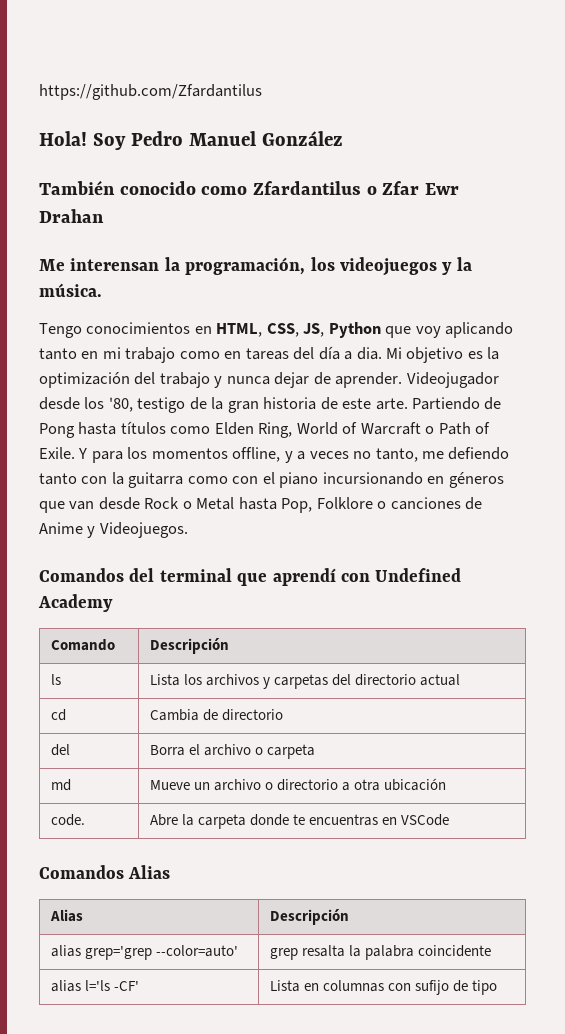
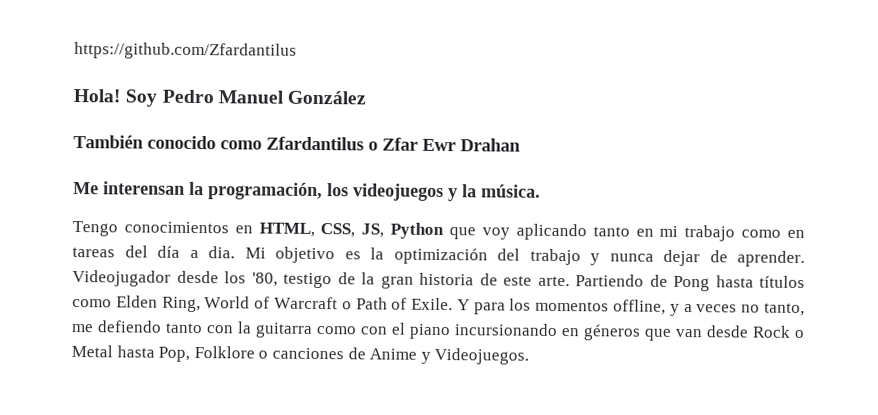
[39,568,462,586] [38,594,113,612] [50,639,115,651] [149,638,229,654] [50,674,61,685] [149,674,461,689] [50,709,66,721] [149,709,283,721] [50,744,70,756] [149,744,315,759] [50,779,71,791] [149,778,447,791] [50,814,85,826] [149,814,450,829] [39,865,171,879] [49,909,83,922] [269,909,349,925] [50,945,238,960] [269,945,491,960] [50,980,139,992] [269,980,497,995] // Comandos del terminal que aprendí con Undefined Academy // Comando | Descripción // ls | Lista los archivos y carpetas del directorio actual // cd | Cambia de directorio // del | Borra el archivo o carpeta // md | Mueve un archivo o directorio a otra ubicación // code. | Abre la carpeta donde te encuentras en VSCode // Comandos Alias // Alias | Descripción // alias grep='grep --color=auto' | grep resalta la palabra coincidente // alias l='ls -CF' | Lista en columnas con sufijo de tipo -> (530, 356) none

